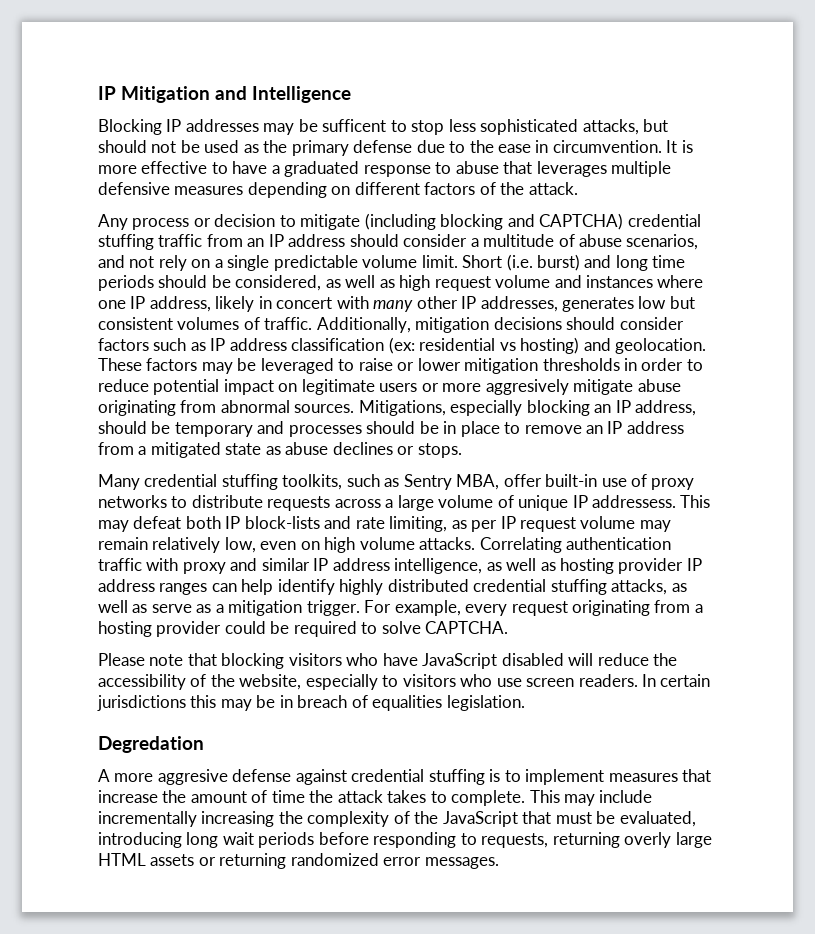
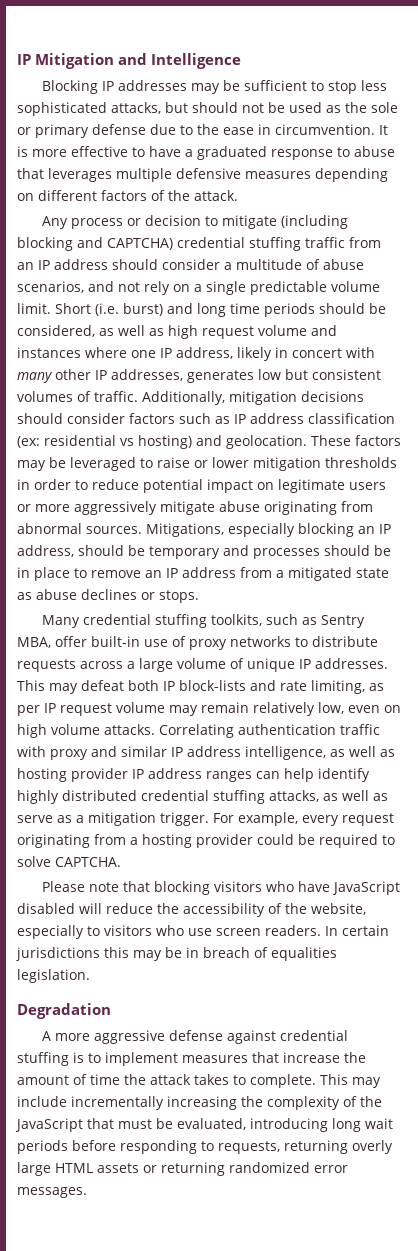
[322,119,387,132] sufficent -> [243,80,307,91] sufficient
(288, 146) none -> [371,102,398,113] [17,127,31,135] sole or
[485,379,569,395] aggresively -> [74,501,157,515] aggressively
[592,495,677,508] addressess. -> [315,658,388,669] addresses.
[98,736,204,753] Degredation -> [17,1003,111,1019] Degradation
[157,769,228,785] aggresive -> [93,1030,165,1044] aggressive

